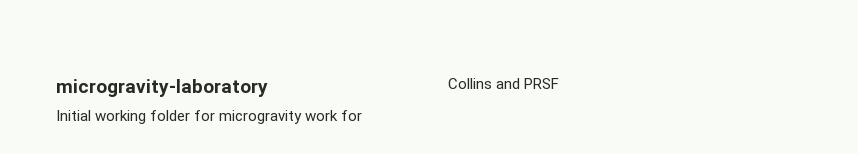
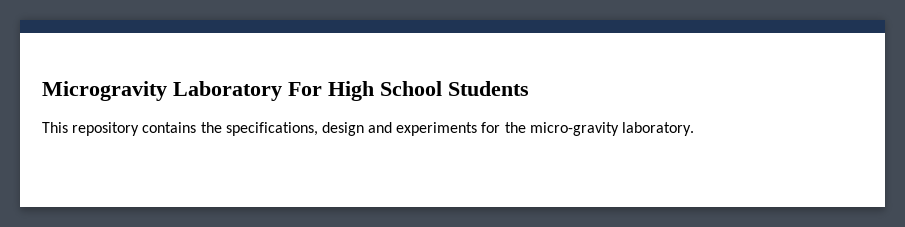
[56,79,268,97] [56,110,363,124] [448,78,560,89] microgravity-laboratory // Initial working folder for microgravity work for Collins and PRSF -> [42,81,529,101] [42,122,695,136] Microgravity Laboratory For High School Students // This repository contains the specifications, design and experiments for the micro-gravity laboratory.

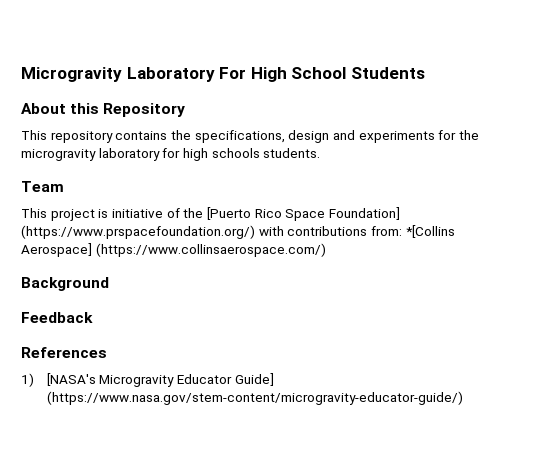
(529, 88) none -> [21,103,186,117] // About this Repository
[529,122,695,136] micro-gravity laboratory. -> [21,148,321,161] [21,181,64,192] [21,207,400,221] [21,225,455,239] [21,243,326,257] [21,277,109,291] [21,312,93,323] [21,347,107,358] [21,373,274,387] [46,391,463,405] microgravity laboratory for high schools students. // Team // This project is initiative of the [Puerto Rico Space Foundation] (https://www.prspacefoundation.org/) with contributions from: *[Collins Aerospace] (https://www.collinsaerospace.com/) // Background // Feedback // References // 1) [NASA's Microgravity Educator Guide] (https://www.nasa.gov/stem-content/microgravity-educator-guide/)

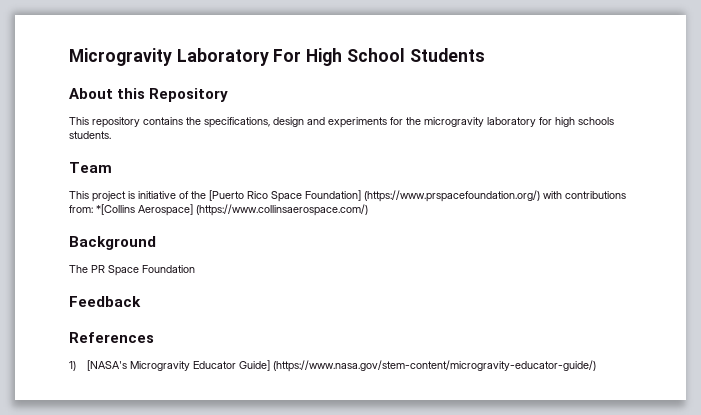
(109, 284) none -> [69,265,195,276] // The PR Space Foundation

